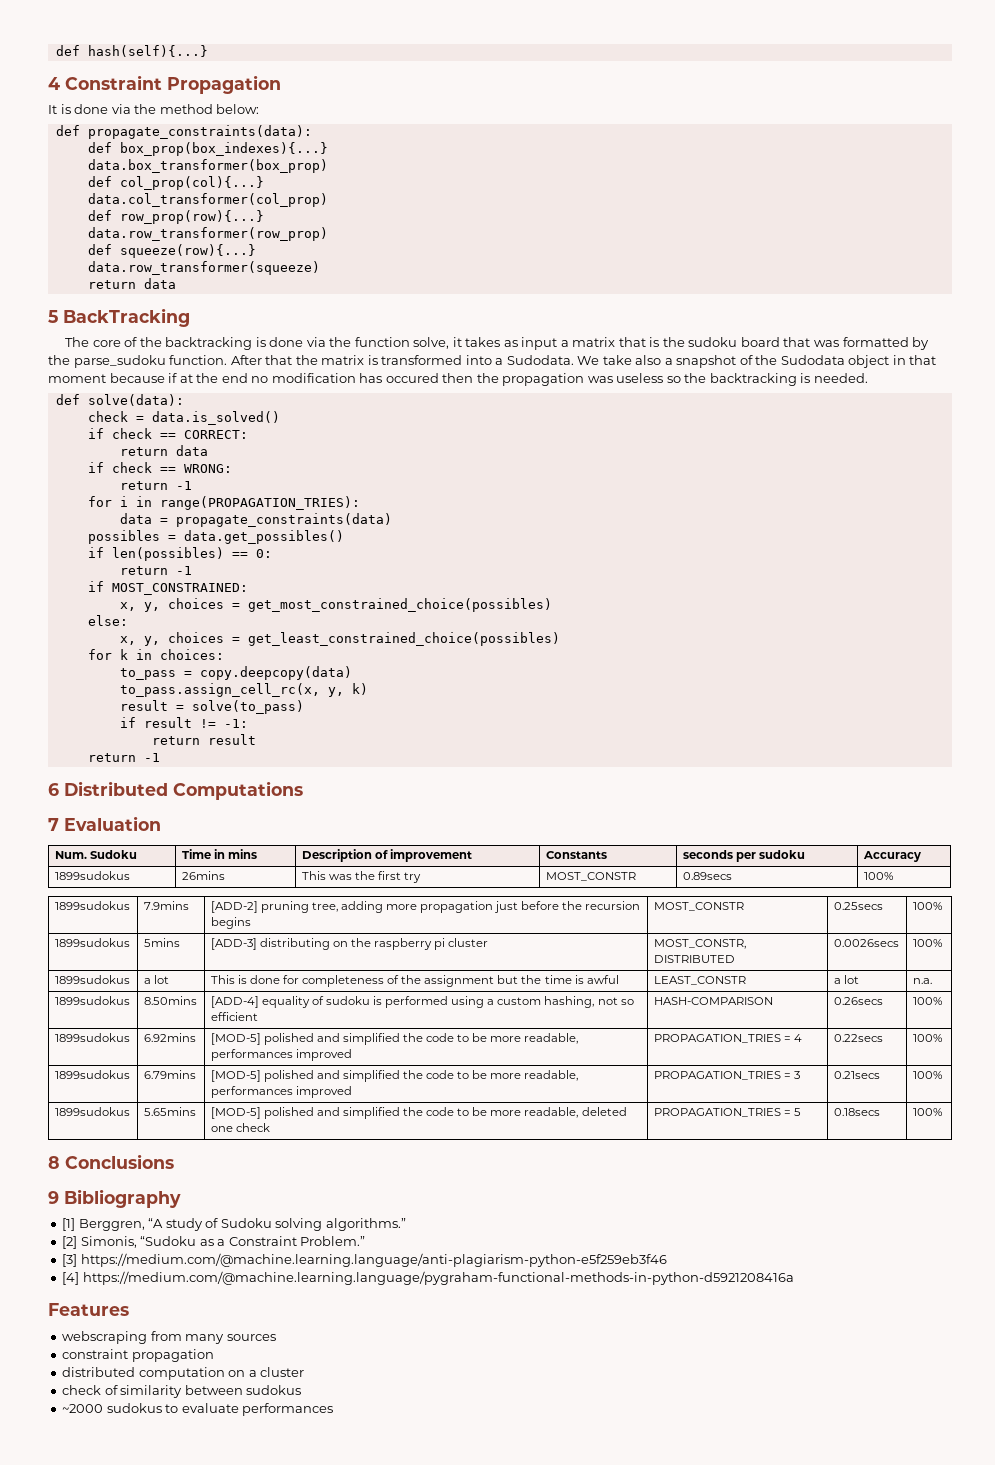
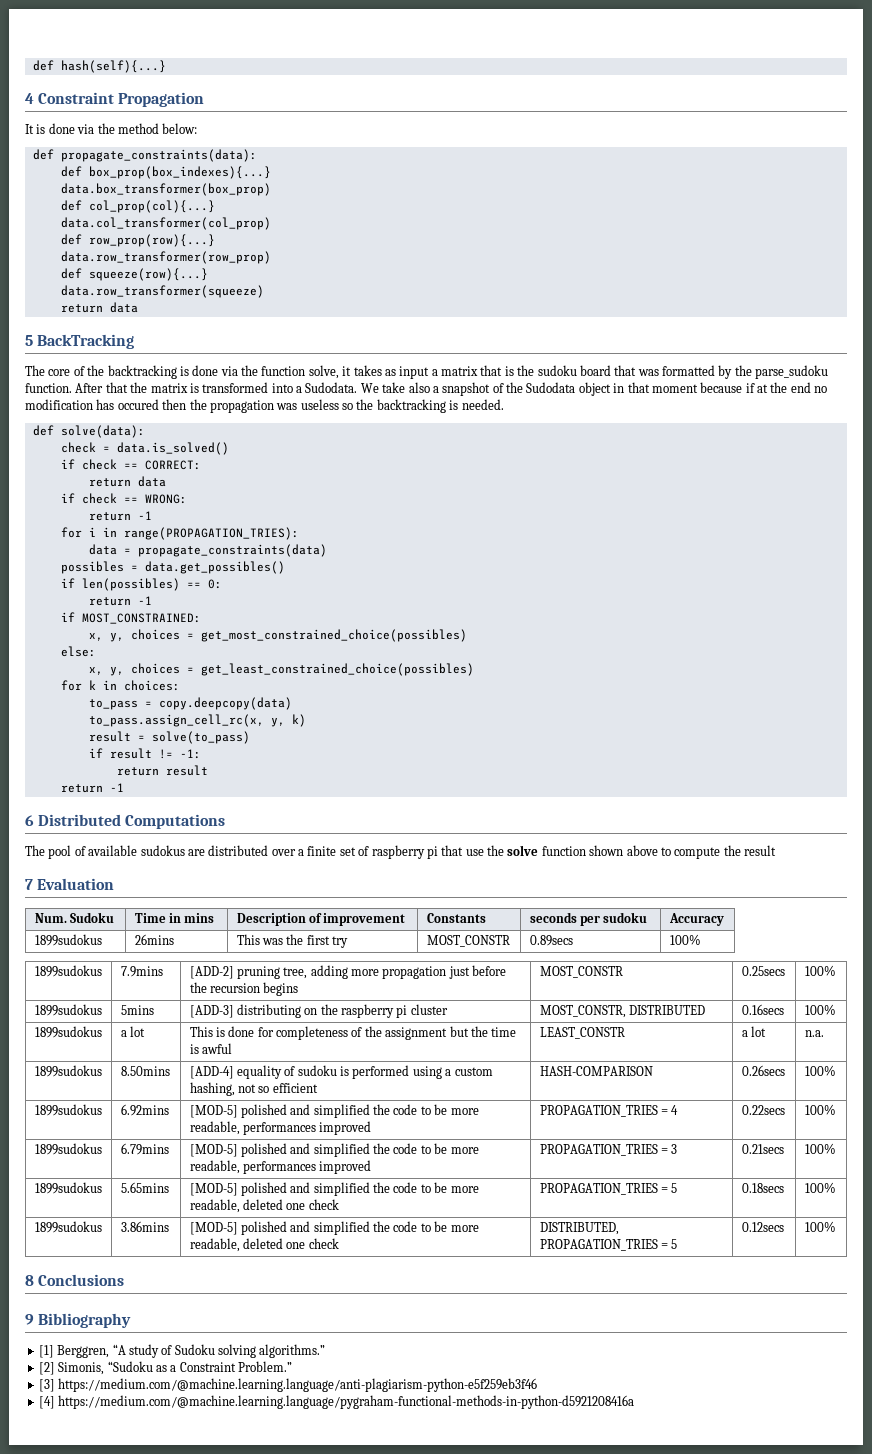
(303, 790) none -> [25,845,776,859] // The pool of available sudokus are distributed over a finite set of raspberry pi that use the solve function shown above to compute the result
[833,939,899,947] 0.0026secs -> [741,1004,784,1015] 0.16secs
(943, 1112) none -> [34,1221,102,1233] [120,1221,169,1232] [189,1221,479,1235] [189,1238,339,1252] [539,1222,619,1235] [539,1239,678,1251] [741,1222,784,1232] [804,1221,836,1232] // 1899sudokus | 3.86mins | [MOD-5] polished and simplified the code to be more readable, deleted one check | DISTRIBUTED, PROPAGATION_TRIES = 5 | 0.12secs | 100%
[48,1303,129,1316] [62,1331,276,1344] [62,1349,214,1362] [62,1367,305,1380] [62,1385,302,1398] [62,1403,334,1416] // Features // webscraping from many sources // constraint propagation // distributed computation on a cluster // check of similarity between sudokus // ~2000 sudokus to evaluate performances -> (635, 1402) none

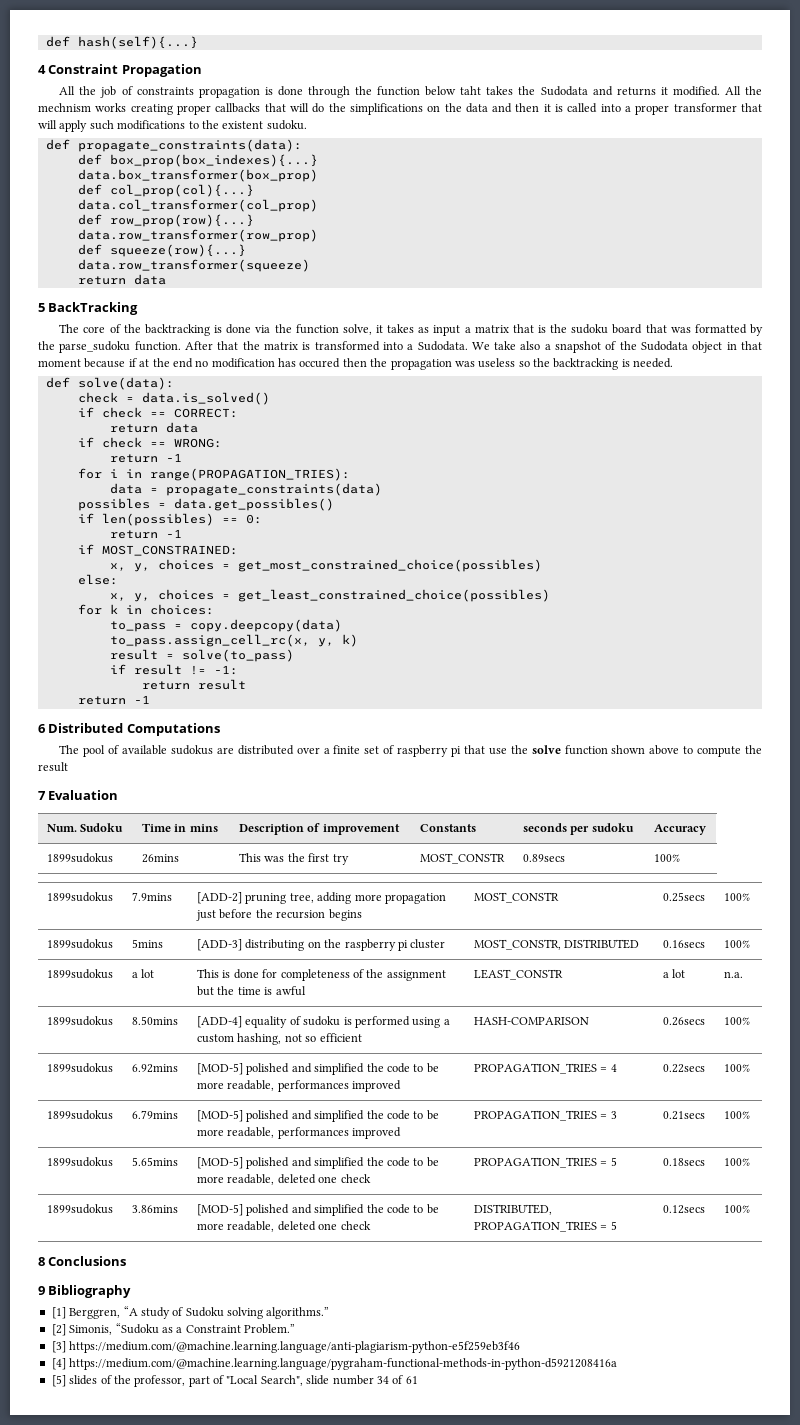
[25,123,198,134] It is done via the method below: -> [59,86,763,98] [38,103,763,115] [38,120,307,132] All the job of constraints propagation is done through the function below taht takes the Sudodata and returns it modified. All the mechnism works creating proper callbacks that will do the simplifications on the data and then it is called into a proper transformer that will apply such modifications to the existent sudoku.
(635, 1402) none -> [51,1375,418,1387] // [5] slides of the professor, part of "Local Search", slide number 34 of 61

